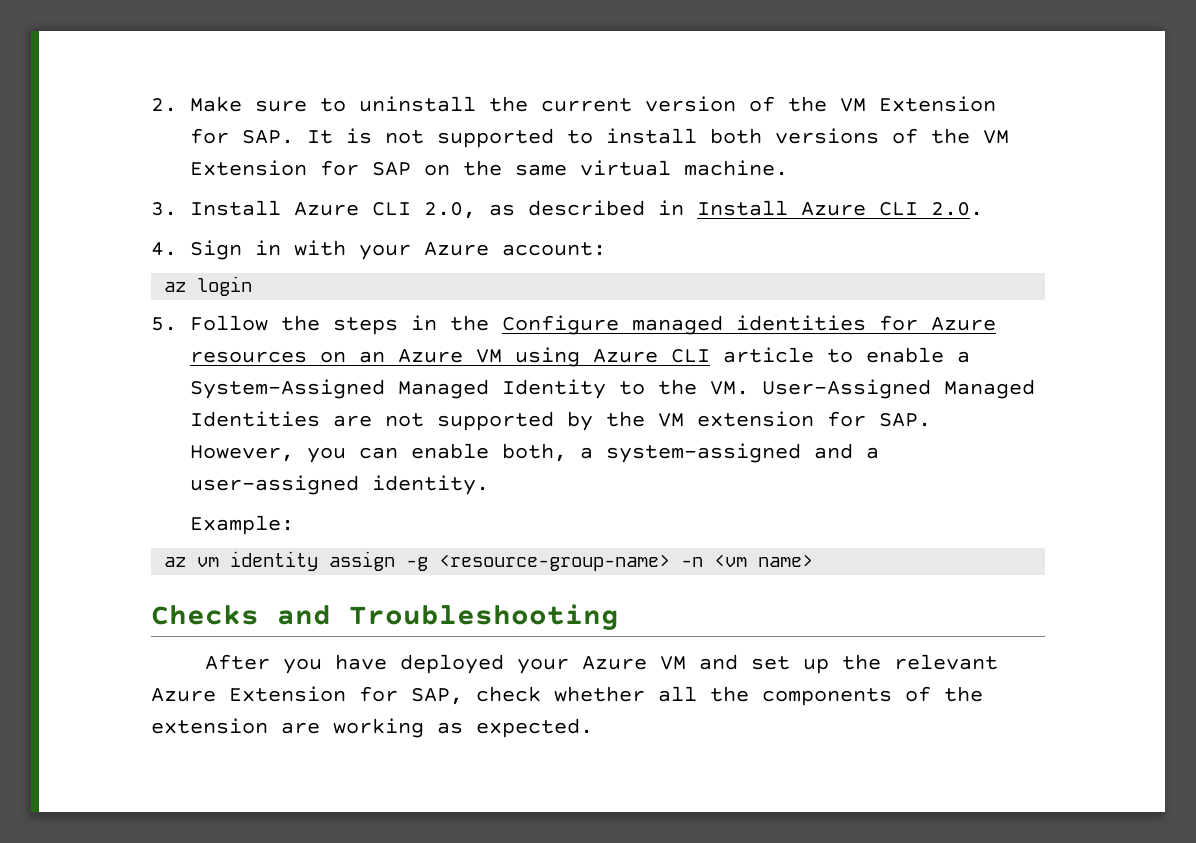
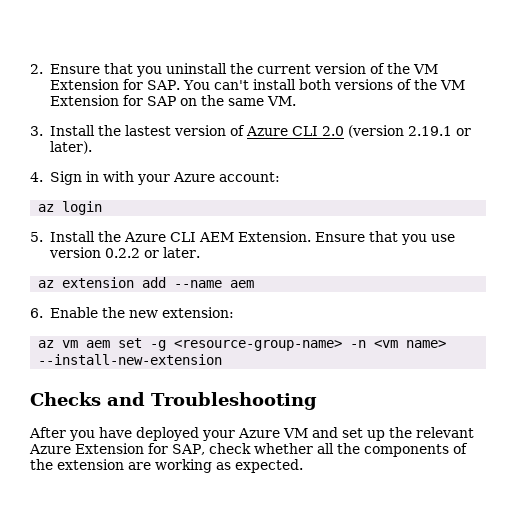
[190,96,347,112] Make sure to -> [49,63,162,77] Ensure that you
[307,128,594,148] It is not supported to -> [182,80,249,90] You can't
[580,160,789,176] virtual machine. -> [266,96,296,106] VM.
[294,200,984,219] Azure CLI 2.0, as described in Install Azure CLI 2.0. -> [97,125,471,138] [49,141,92,154] the lastest version of Azure CLI 2.0 (version 2.19.1 or later).
[190,315,997,335] [190,347,971,367] [190,379,1036,399] [190,411,932,431] [190,443,880,463] [190,475,490,495] [190,515,295,535] Follow the steps in the Configure managed identities for Azure resources on an Azure VM using Azure CLI article to enable a System-Assigned Managed Identity to the VM. User-Assigned Managed Identities are not supported by the VM extension for SAP. However, you can enable both, a system-assigned and a user-assigned identity. // Example: -> [49,231,455,245] [48,247,200,258] [38,277,255,288] [30,307,234,318] Install the Azure CLI AEM Extension. Ensure that you use version 0.2.2 or later. // az extension add --name aem // 6. Enable the new extension:
[230,551,396,571] identity assign -> [86,338,143,348] aem set
(814, 560) none -> [38,354,223,365] --install-new-extension

